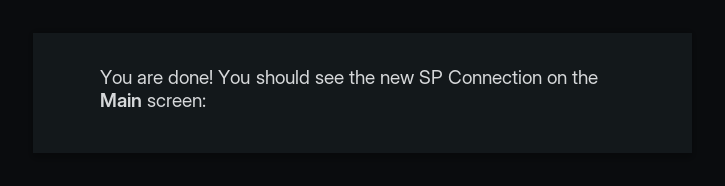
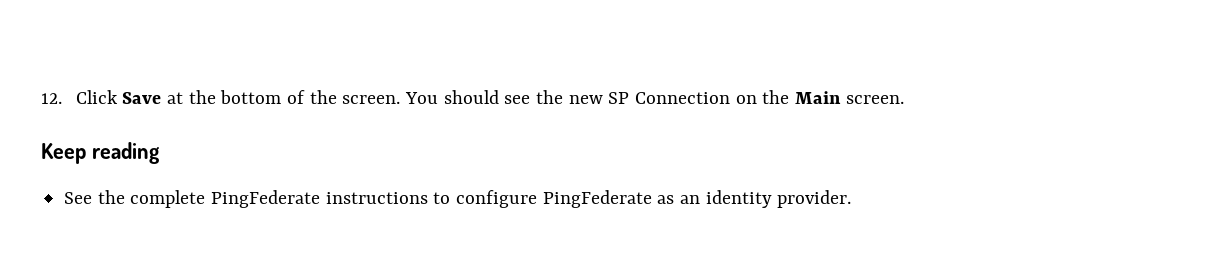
[100,70,214,84] You are done! -> [41,90,401,104] 12. Click Save at the bottom of the screen.
[147,97,207,107] screen: -> [845,95,904,104] [41,142,160,164] [64,190,852,208] screen. // Keep reading // See the complete PingFederate instructions to configure PingFederate as an identity provider.

